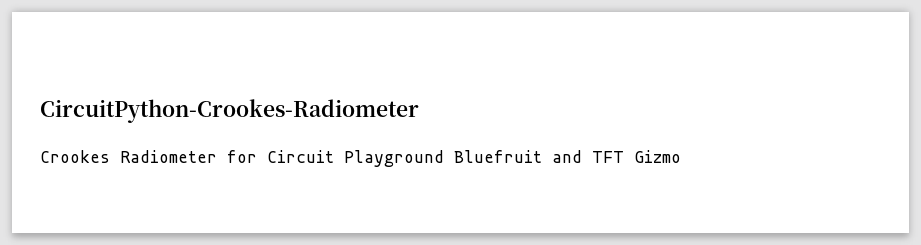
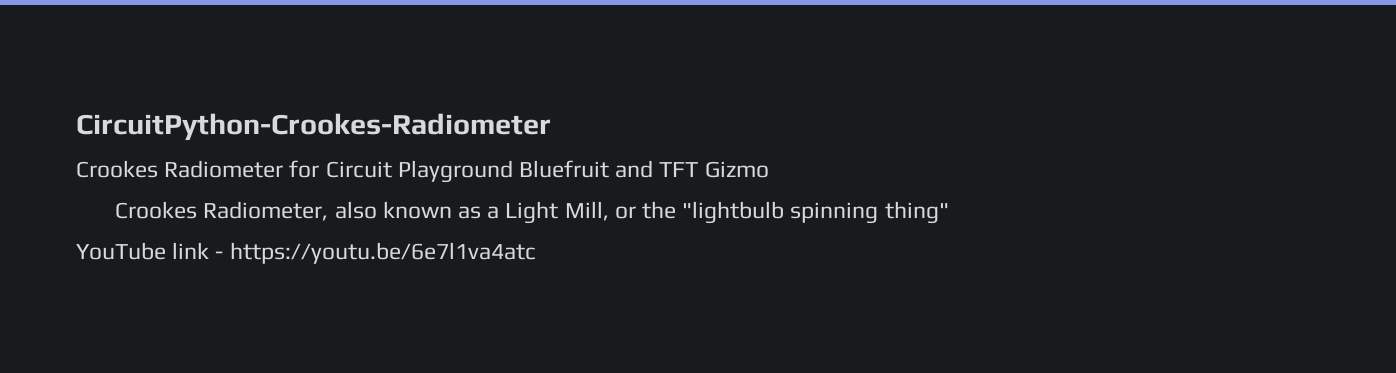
(681, 156) none -> [115,201,949,224] [76,242,536,264] // Crookes Radiometer, also known as a Light Mill, or the "lightbulb spinning thing" // YouTube link - https://youtu.be/6e7l1va4atc

